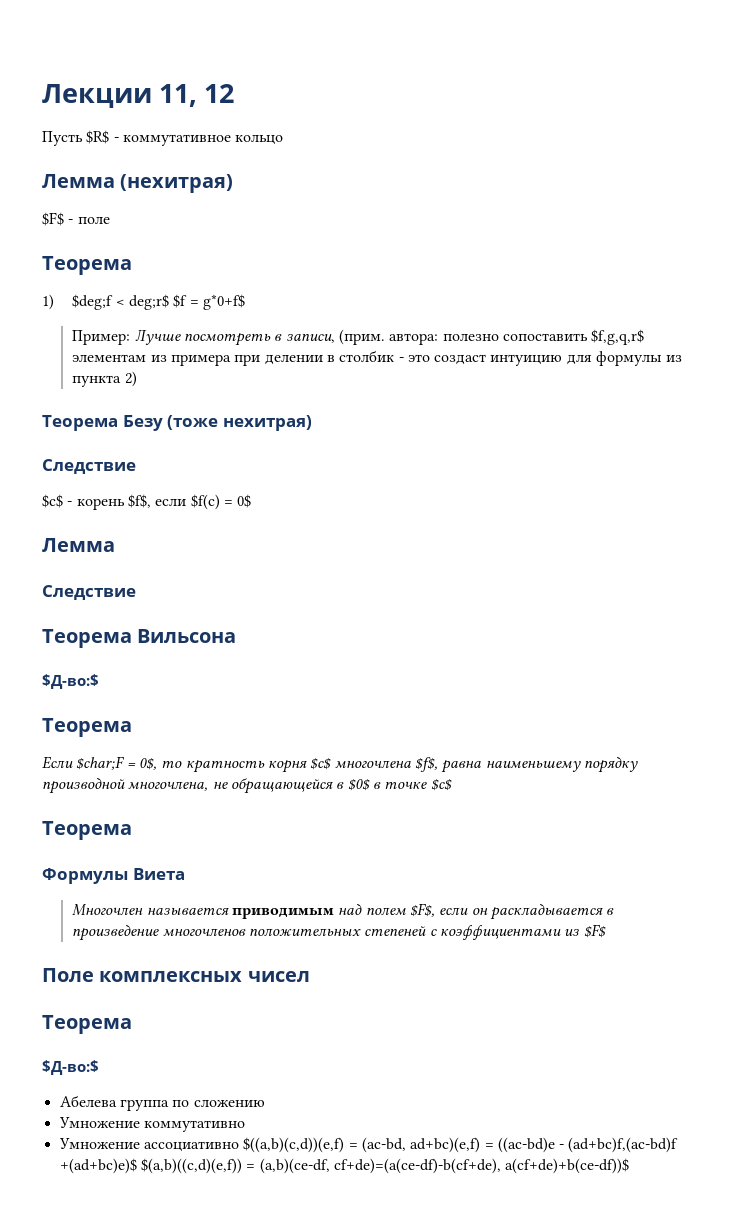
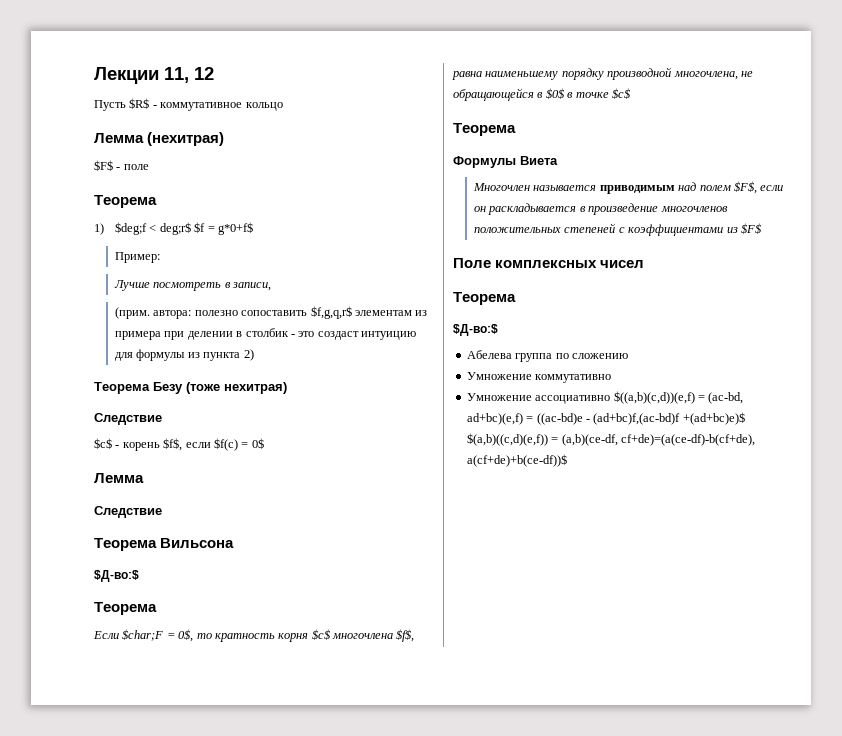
(131, 337) none -> (161, 257) //
(335, 338) none -> (272, 286) //

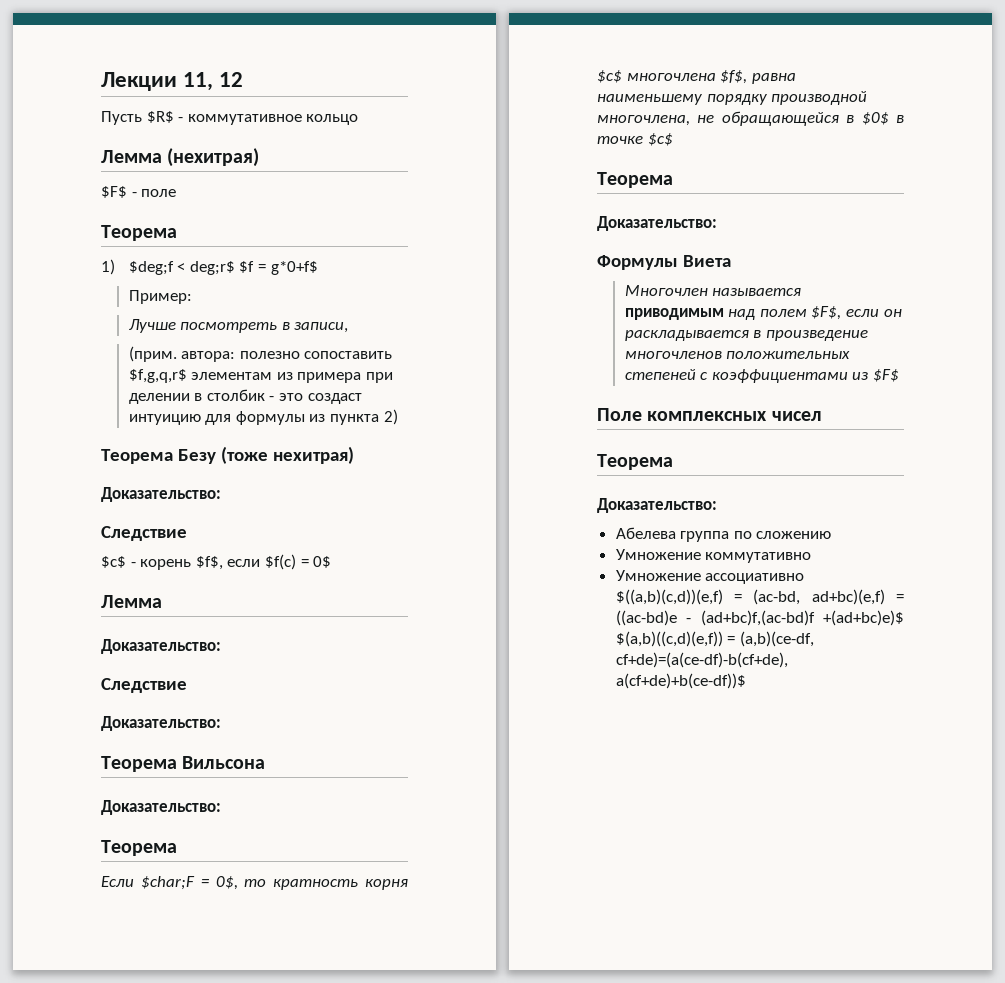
(287, 388) none -> [101,487,221,502] // Доказательство:
[94,506,162,518] // Следствие -> [101,639,221,654] [101,678,187,693] [101,716,221,731] // Доказательство: // Следствие // Доказательство:
[94,570,139,582] $Д-во:$ -> [101,800,221,815] Доказательство:
(516, 129) none -> [597,216,717,231] // Доказательство:
[453,324,498,336] $Д-во:$ -> [597,498,717,513] Доказательство:

